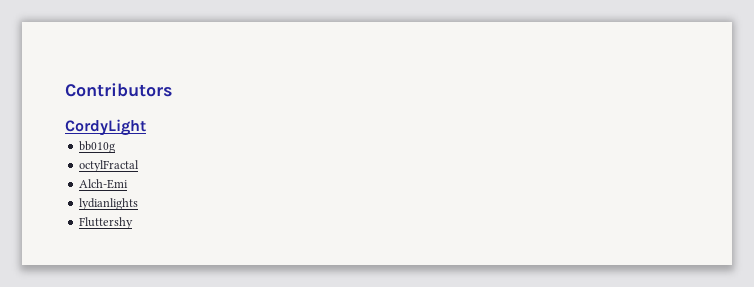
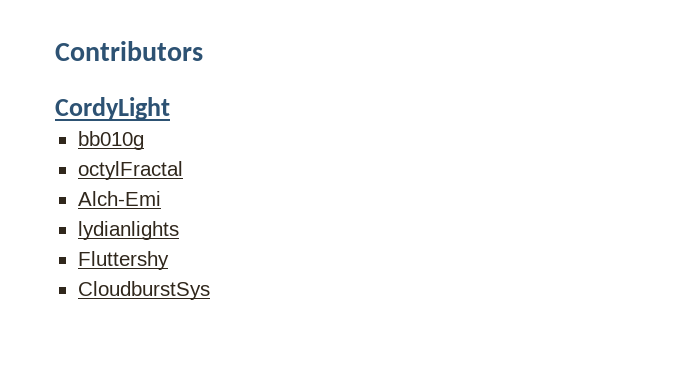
(133, 223) none -> [77,281,210,300] // CloudburstSys

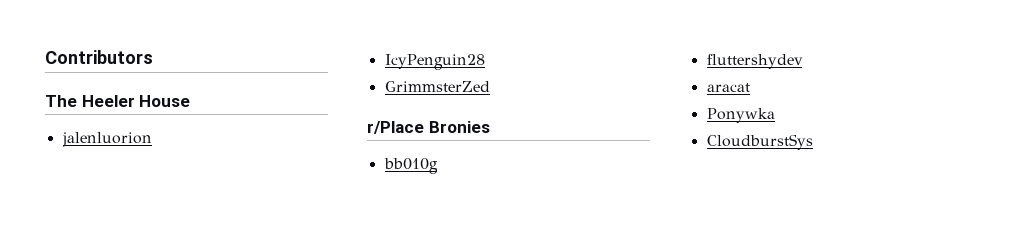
[55,97,170,120] [77,131,144,150] [77,161,183,180] [77,191,161,206] [77,221,179,240] [77,251,169,270] CordyLight // bb010g // octylFractal // Alch-Emi // lydianlights // Fluttershy -> [45,95,191,107] [61,132,152,147] [384,54,485,70] [384,81,490,92] [367,121,490,134] [383,158,438,174] [706,54,803,69] [706,83,750,92] [706,108,775,123] The Heeler House // jalenluorion // IcyPenguin28 // GrimmsterZed // r/Place Bronies // bb010g // fluttershydev // aracat // Ponywka

